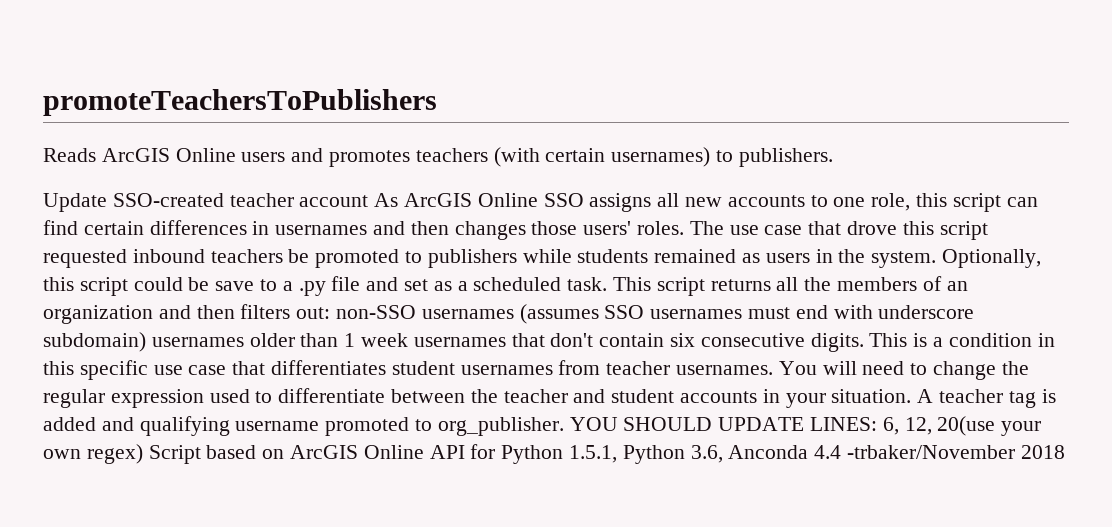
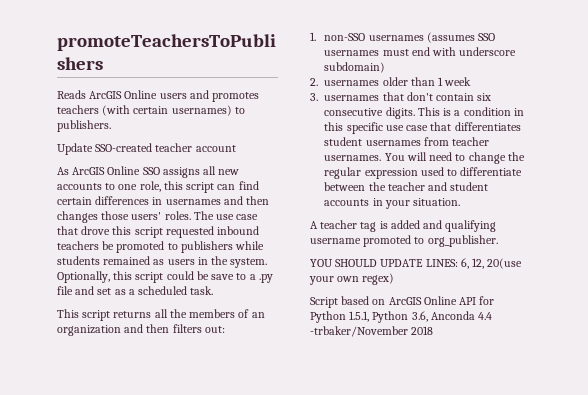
(369, 201) none -> (236, 148) //
(608, 284) none -> (214, 290) //
(331, 313) none -> [310,32,316,41] // 1.
(146, 342) none -> [310,78,318,86] // 2.
(409, 340) none -> [310,93,318,101] // 3.
(912, 396) none -> (461, 202) //
(564, 426) none -> (498, 241) //
(143, 454) none -> (395, 279) //

